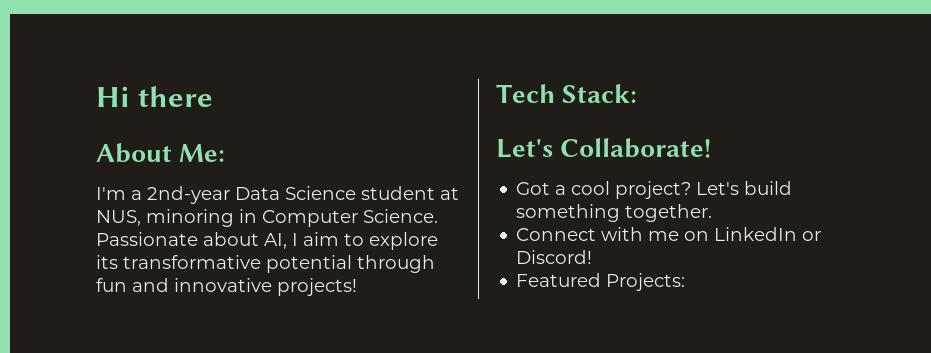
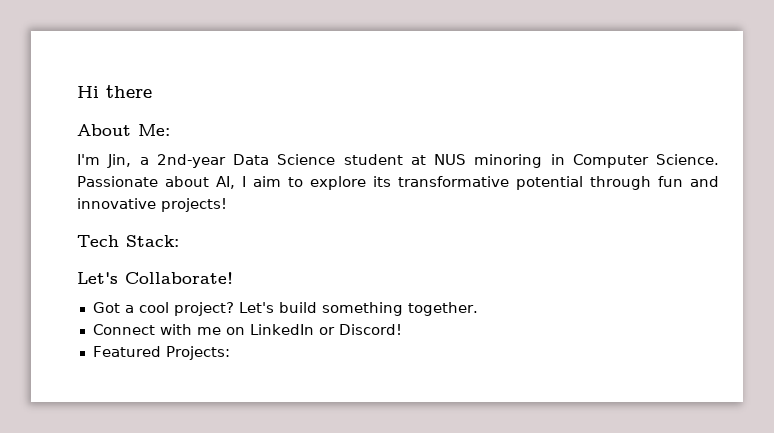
(126, 193) none -> [107,154,132,168] Jin,
[96,210,141,226] NUS, -> [434,154,466,165] NUS

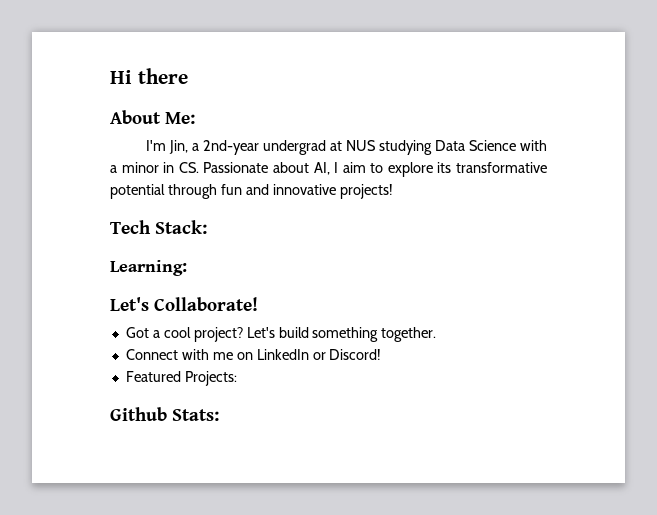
[233,154,719,168] Data Science student at NUS minoring in Computer Science. -> [263,140,547,155] [110,162,199,173] undergrad at NUS studying Data Science with a minor in CS.
(179, 241) none -> [110,260,187,276] // Learning:
(230, 353) none -> [110,407,220,421] // Github Stats:

